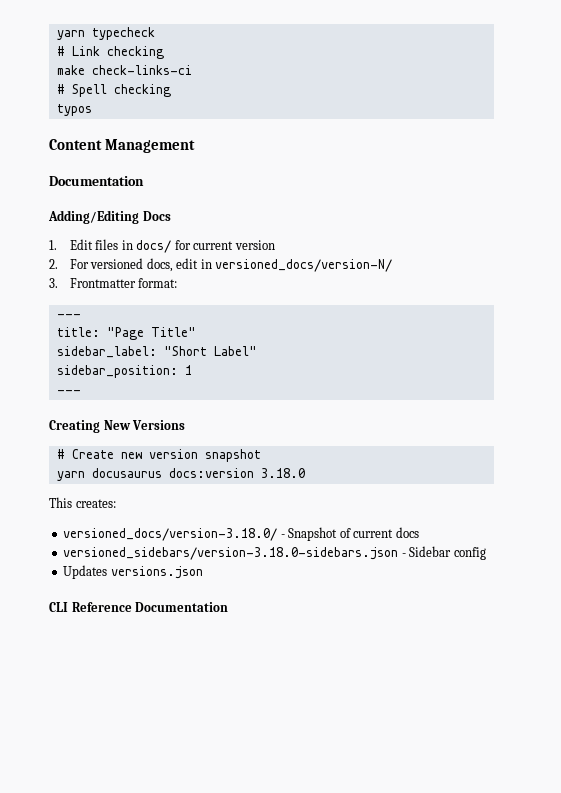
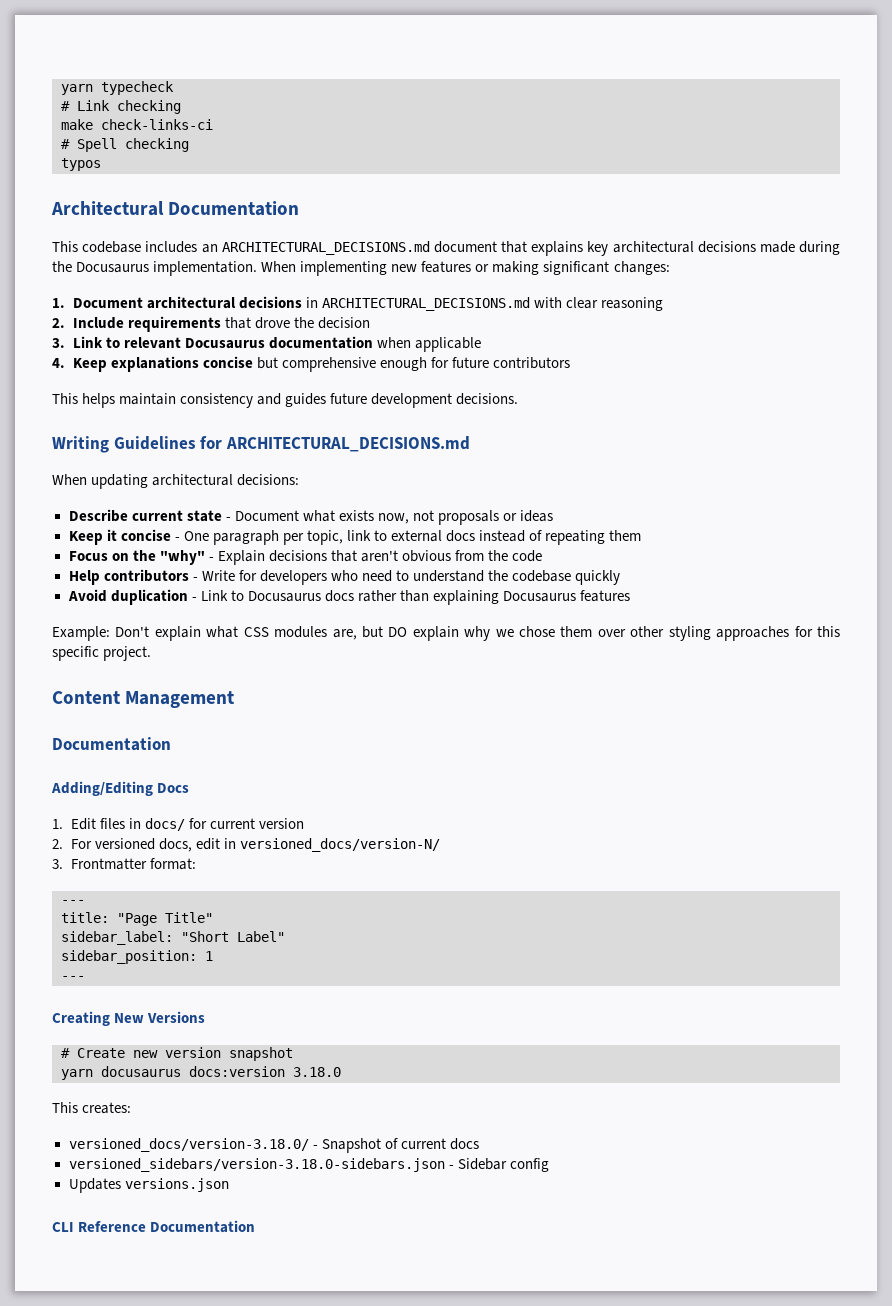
(92, 110) none -> [51,201,300,216] [52,241,840,256] [52,261,670,276] [52,296,663,311] [52,316,370,332] [52,336,481,352] [52,356,570,372] [52,393,519,408] [52,436,470,453] [52,474,300,489] [68,509,554,525] [68,529,642,545] [68,550,543,565] [68,569,621,585] [67,589,631,605] [52,626,841,641] [52,646,152,661] // Architectural Documentation // This codebase includes an ARCHITECTURAL_DECISIONS.md document that explains key architectural decisions made during the Docusaurus implementation. When implementing new features or making significant changes: // 1. Document architectural decisions in ARCHITECTURAL_DECISIONS.md with clear reasoning // 2. Include requirements that drove the decision // 3. Link to relevant Docusaurus documentation when applicable // 4. Keep explanations concise but comprehensive enough for future contributors // This helps maintain consistency and guides future development decisions. // Writing Guidelines for ARCHITECTURAL_DECISIONS.md // When updating architectural decisions: // Describe current state - Document what exists now, not proposals or ideas // Keep it concise - One paragraph per topic, link to external docs instead of repeating them // Focus on the "why" - Explain decisions that aren't obvious from the code // Help contributors - Write for developers who need to understand the codebase quickly // Avoid duplication - Link to Docusaurus docs rather than explaining Docusaurus features // Example: Don't explain what CSS modules are, but DO explain why we chose them over other styling approaches for this specific project.

